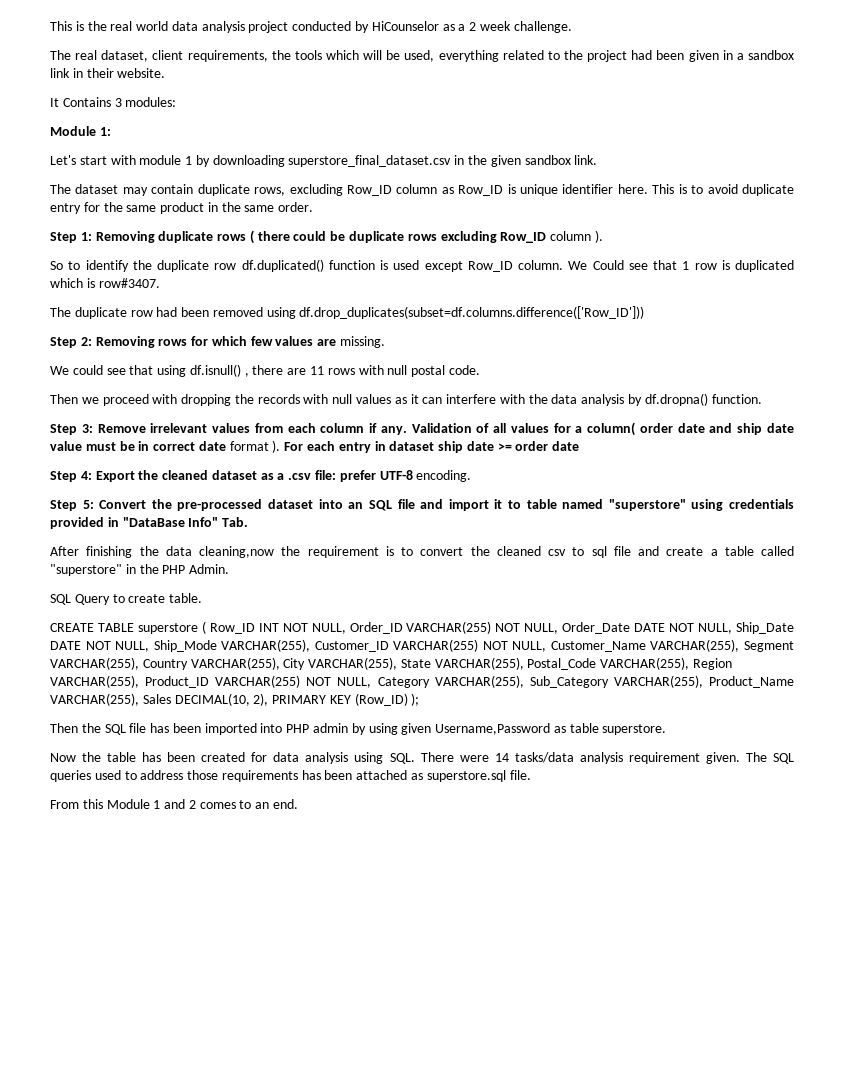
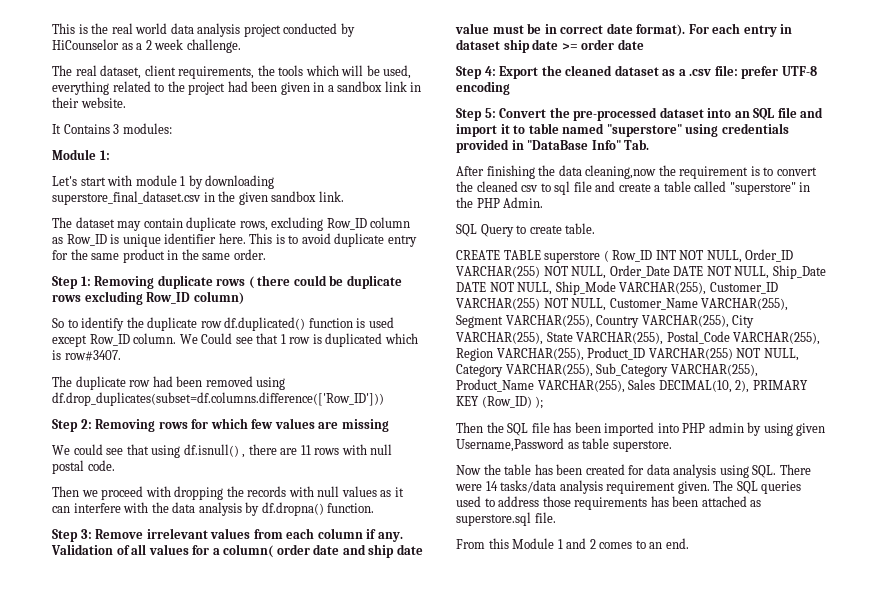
[550,230,603,243] column ). -> [193,291,244,305] column)
[340,336,386,348] missing. -> [341,419,389,432] missing
[229,440,281,453] format ). -> [636,24,686,37] format).
[416,470,472,482] encoding. -> [456,81,510,95] encoding

